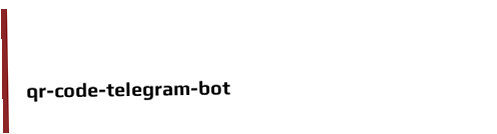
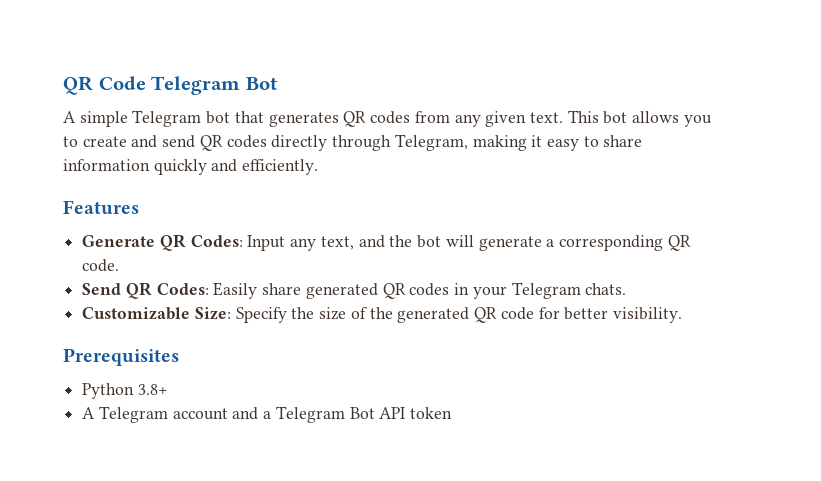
[26,80,231,103] qr-code-telegram-bot -> [63,76,277,95] [63,110,712,127] [63,134,643,151] [63,159,319,175] [63,200,139,215] [82,234,691,251] [82,259,120,272] [82,282,627,299] [82,307,682,323] [63,348,179,366] [82,383,168,399] [82,406,453,423] QR Code Telegram Bot // A simple Telegram bot that generates QR codes from any given text. This bot allows you to create and send QR codes directly through Telegram, making it easy to share information quickly and efficiently. // Features // Generate QR Codes: Input any text, and the bot will generate a corresponding QR code. // Send QR Codes: Easily share generated QR codes in your Telegram chats. // Customizable Size: Specify the size of the generated QR code for better visibility. // Prerequisites // Python 3.8+ // A Telegram account and a Telegram Bot API token

